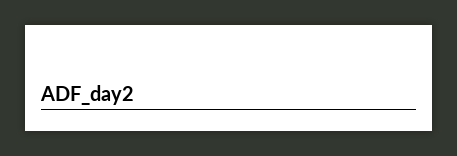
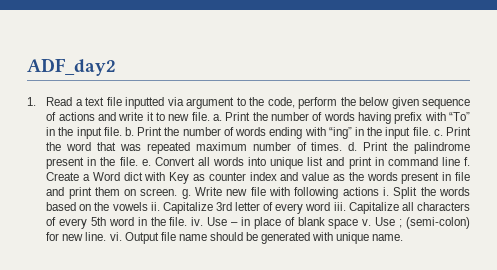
(134, 95) none -> [27,97,471,109] [46,112,471,124] [46,127,471,139] [46,142,471,154] [46,157,470,169] [46,172,470,184] [46,187,471,199] [46,202,470,214] [46,217,471,229] [46,232,404,244] // 1. Read a text file inputted via argument to the code, perform the below given sequence of actions and write it to new file. a. Print the number of words having prefix with “To” in the input file. b. Print the number of words ending with “ing” in the input file. c. Print the word that was repeated maximum number of times. d. Print the palindrome present in the file. e. Convert all words into unique list and print in command line f. Create a Word dict with Key as counter index and value as the words present in file and print them on screen. g. Write new file with following actions i. Split the words based on the vowels ii. Capitalize 3rd letter of every word iii. Capitalize all characters of every 5th word in the file. iv. Use – in place of blank space v. Use ; (semi-colon) for new line. vi. Output file name should be generated with unique name.

